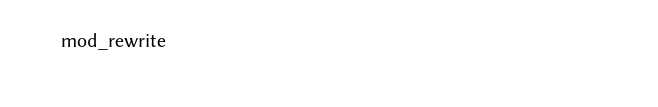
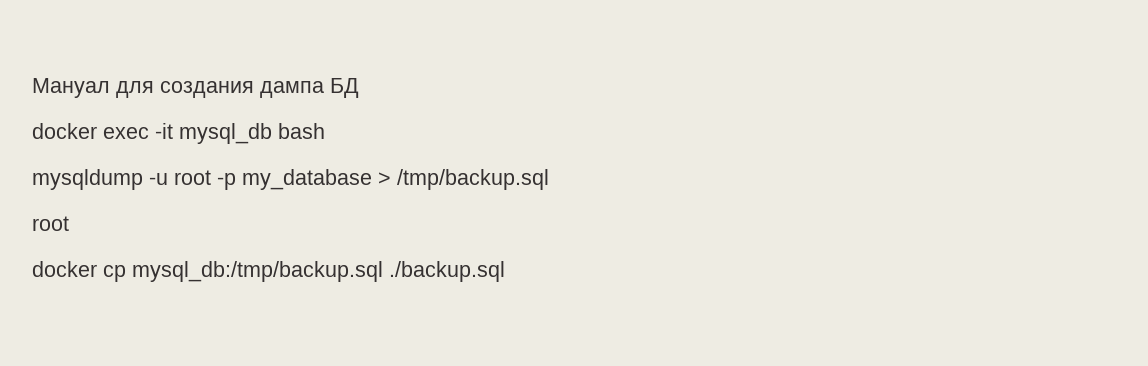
[61,33,166,50] mod_rewrite -> [32,78,359,98] [32,123,325,144] [32,169,549,190] [32,216,69,231] [32,261,505,282] Мануал для создания дампа БД // docker exec -it mysql_db bash // mysqldump -u root -p my_database > /tmp/backup.sql // root // docker cp mysql_db:/tmp/backup.sql ./backup.sql

